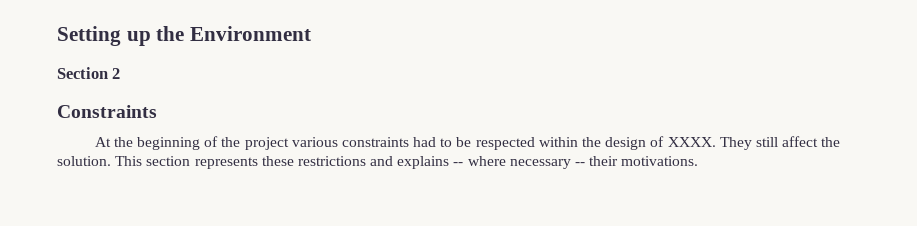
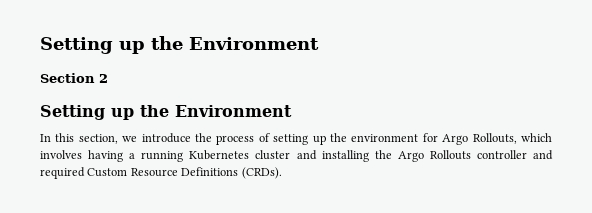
[57,105,157,118] [94,136,841,150] [57,156,699,169] Constraints // At the beginning of the project various constraints had to be respected within the design of XXXX. They still affect the solution. This section represents these restrictions and explains -- where necessary -- their motivations. -> [40,105,292,120] [40,133,552,145] [40,150,553,162] [40,167,282,179] Setting up the Environment // In this section, we introduce the process of setting up the environment for Argo Rollouts, which involves having a running Kubernetes cluster and installing the Argo Rollouts controller and required Custom Resource Definitions (CRDs).

